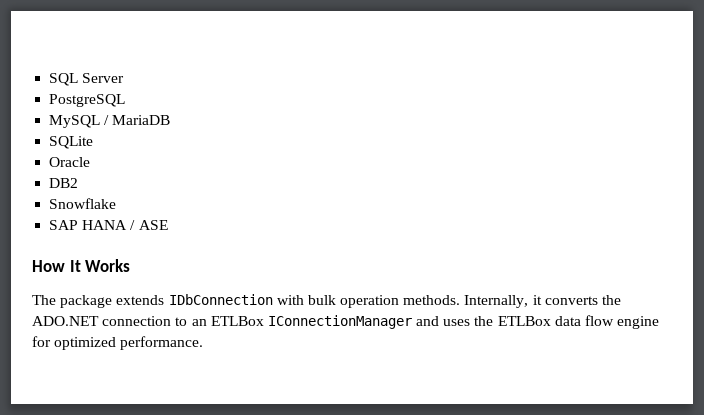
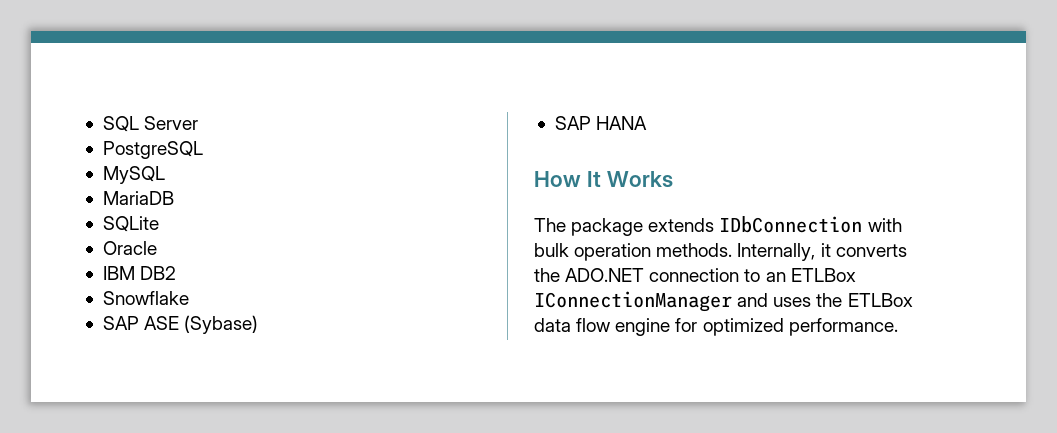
[104,115,110,125] / -> (165, 175) //
(91, 162) none -> [102,266,135,280] IBM
(117, 203) none -> [102,315,259,334] // SAP ASE (Sybase)
[130,220,168,230] / ASE -> (648, 123) none

